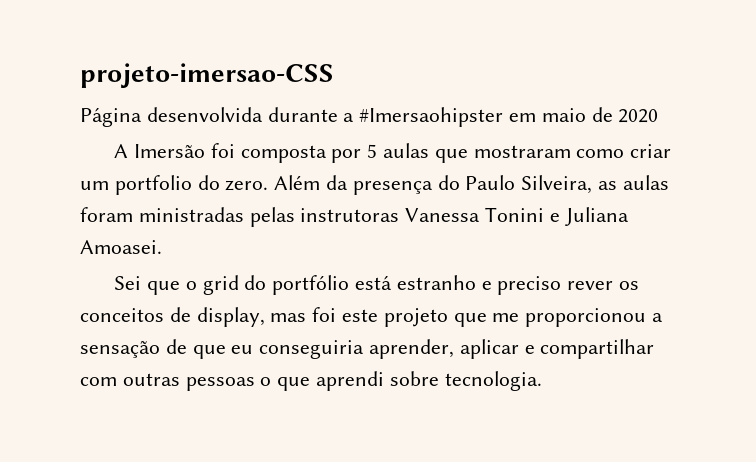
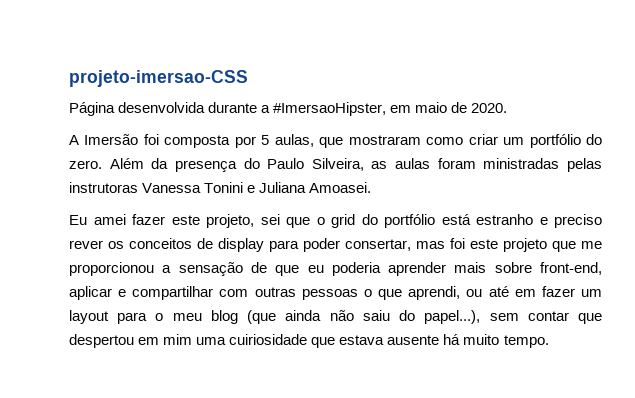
[359,107,504,127] #Imersaohipster -> [273,102,387,116] #ImersaoHipster,
[618,109,659,123] 2020 -> [471,103,508,113] 2020.
[382,143,429,158] aulas -> [274,134,314,147] aulas,
[114,175,192,195] portfolio -> [529,134,581,148] portfólio
[114,276,142,290] Sei -> [69,214,280,228] Eu amei fazer este projeto, sei
[196,307,265,327] display, -> [218,238,411,252] display para poder consertar,
[259,339,455,359] conseguiria aprender, -> [331,262,602,276] poderia aprender mais sobre front-end,
[316,371,542,391] aprendi sobre tecnologia. -> [408,286,602,300] [69,310,602,324] [69,334,549,348] aprendi, ou até em fazer um layout para o meu blog (que ainda não saiu do papel...), sem contar que despertou em mim uma cuiriosidade que estava ausente há muito tempo.

